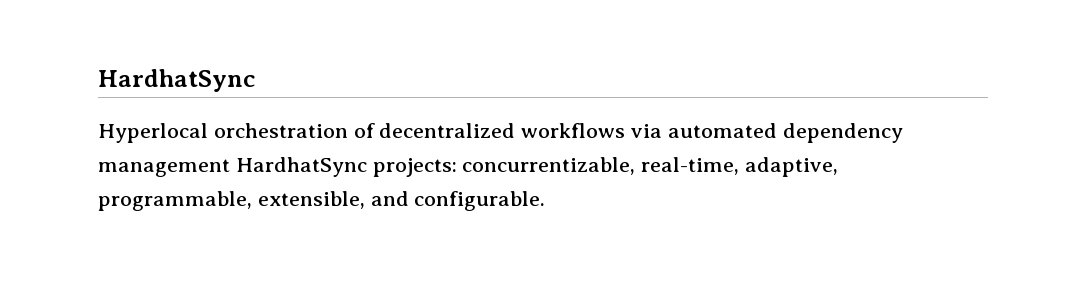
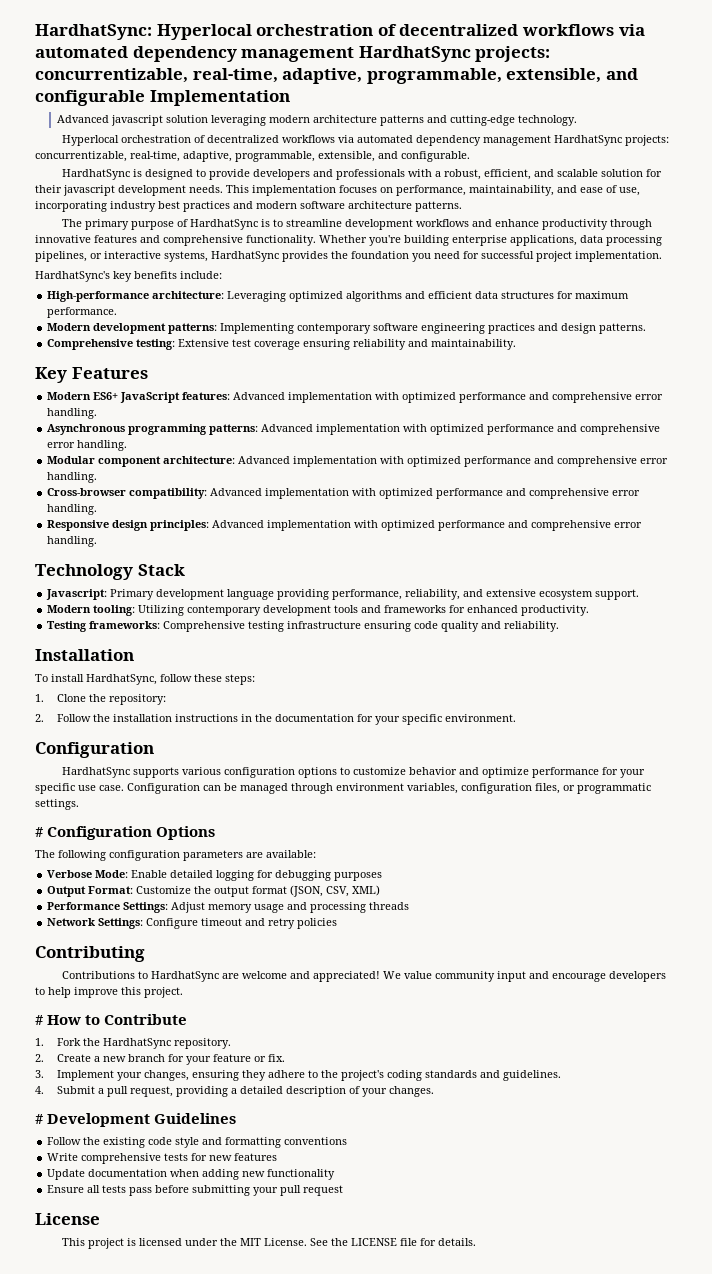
[98,69,255,92] HardhatSync -> [35,24,645,40] [35,46,551,62] [35,68,638,84] [35,90,290,106] [56,115,577,126] HardhatSync: Hyperlocal orchestration of decentralized workflows via automated dependency management HardhatSync projects: concurrentizable, real-time, adaptive, programmable, extensible, and configurable Implementation // Advanced javascript solution leveraging modern architecture patterns and cutting-edge technology.
(546, 201) none -> [61,169,662,180] [35,185,640,196] [35,201,462,212] [61,219,652,230] [35,235,662,246] [35,251,662,262] [35,271,222,282] [47,291,630,302] [47,307,118,318] [47,323,647,334] [47,339,517,350] [35,367,148,383] [47,392,664,403] [47,408,98,419] [47,424,661,435] [47,440,128,451] [47,456,669,467] [47,472,98,483] [47,488,641,499] [47,504,98,515] [47,520,643,531] [47,536,98,547] [35,564,185,580] [46,589,640,600] [47,605,590,616] [47,621,560,632] [35,649,134,661] [35,674,255,685] [35,694,166,705] [35,714,516,725] [35,742,154,758] [61,767,645,778] [35,783,651,794] [35,799,79,810] [35,826,216,840] [35,850,316,861] [47,870,383,881] [47,885,381,897] [47,902,410,913] [47,918,338,929] [35,946,145,962] [61,971,666,982] [35,987,183,998] [35,1014,188,1025] [35,1038,231,1049] [35,1054,285,1065] [35,1070,561,1081] [35,1086,434,1097] [35,1113,237,1127] [47,1137,348,1148] [47,1153,278,1164] [47,1169,336,1180] [47,1185,344,1196] [35,1213,100,1225] [61,1238,476,1249] // HardhatSync is designed to provide developers and professionals with a robust, efficient, and scalable solution for their javascript development needs. This implementation focuses on performance, maintainability, and ease of use, incorporating industry best practices and modern software architecture patterns. // The primary purpose of HardhatSync is to streamline development workflows and enhance productivity through innovative features and comprehensive functionality. Whether you're building enterprise applications, data processing pipelines, or interactive systems, HardhatSync provides the foundation you need for successful project implementation. // HardhatSync's key benefits include: // High-performance architecture: Leveraging optimized algorithms and efficient data structures for maximum performance. // Modern development patterns: Implementing contemporary software engineering practices and design patterns. // Comprehensive testing: Extensive test coverage ensuring reliability and maintainability. // Key Features // Modern ES6+ JavaScript features: Advanced implementation with optimized performance and comprehensive error handling. // Asynchronous programming patterns: Advanced implementation with optimized performance and comprehensive error handling. // Modular component architecture: Advanced implementation with optimized performance and comprehensive error handling. // Cross-browser compatibility: Advanced implementation with optimized performance and comprehensive error handling. // Responsive design principles: Advanced implementation with optimized performance and comprehensive error handling. // Technology Stack // Javascript: Primary development language providing performance, reliability, and extensive ecosystem support. // Modern tooling: Utilizing contemporary development tools and frameworks for enhanced productivity. // Testing frameworks: Comprehensive testing infrastructure ensuring code quality and reliability. // Installation // To install HardhatSync, follow these steps: // 1. Clone the repository: // 2. Follow the installation instructions in the documentation for your specific environment. // Configuration // HardhatSync supports various configuration options to customize behavior and optimize performance for your specific use case. Configuration can be managed through environment variables, configuration files, or programmatic settings. // # Configuration Options // The following configuration parameters are available: // Verbose Mode: Enable detailed logging for debugging purposes // Output Format: Customize the output format (JSON, CSV, XML) // Performance Settings: Adjust memory usage and processing threads // Network Settings: Configure timeout and retry policies // Contributing // Contributions to HardhatSync are welcome and appreciated! We value community input and encourage developers to help improve this project. // # How to Contribute // 1. Fork the HardhatSync repository. // 2. Create a new branch for your feature or fix. // 3. Implement your changes, ensuring they adhere to the project's coding standards and guidelines. // 4. Submit a pull request, providing a detailed description of your changes. // # Development Guidelines // Follow the existing code style and formatting conventions // Write comprehensive tests for new features // Update documentation when adding new functionality // Ensure all tests pass before submitting your pull request // License // This project is licensed under the MIT License. See the LICENSE file for details.

